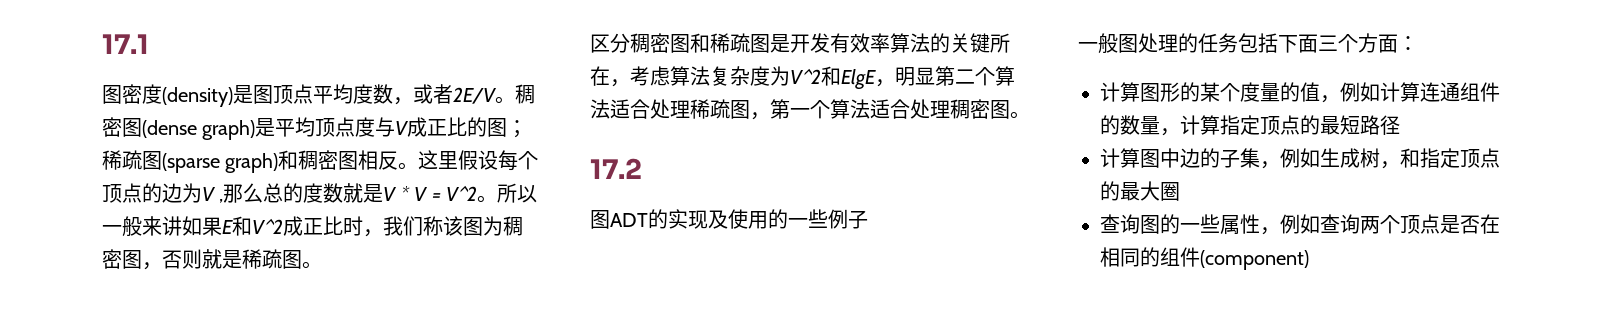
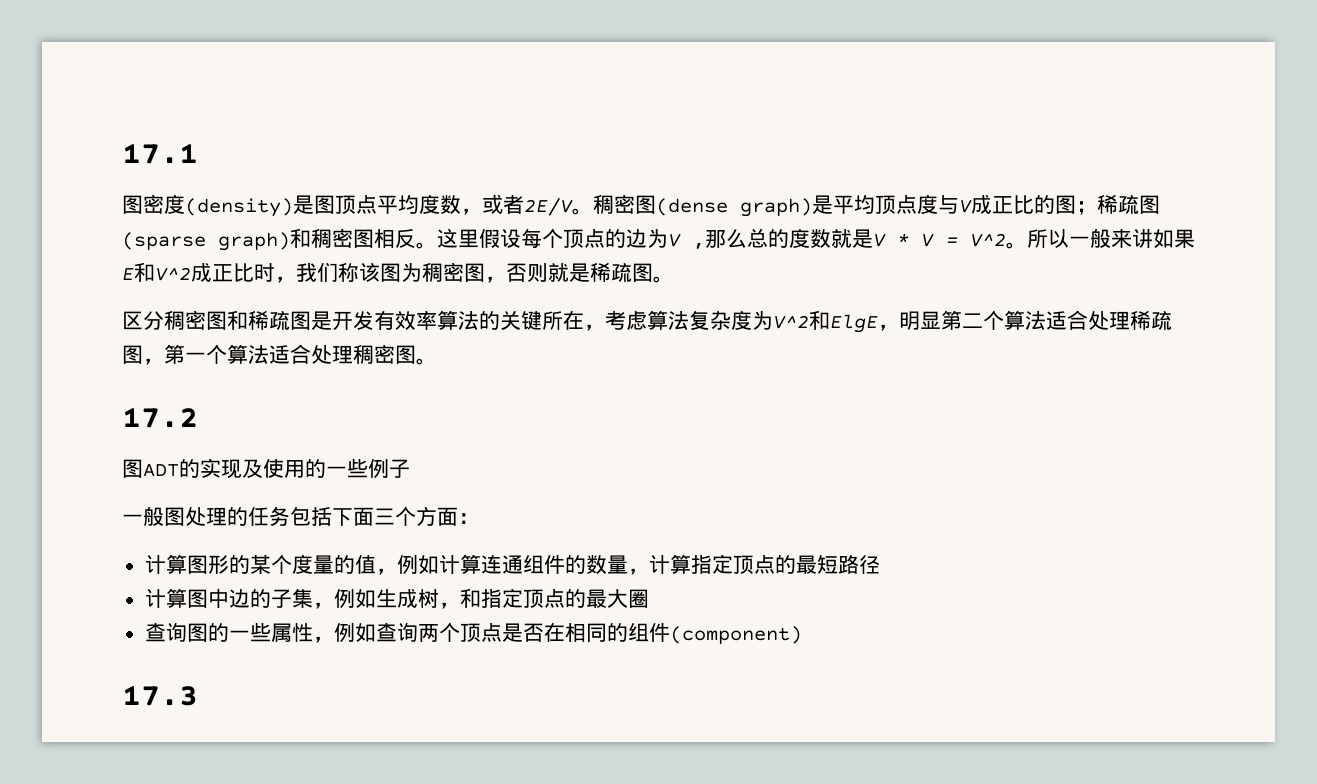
(1309, 260) none -> [122,685,198,706] // 17.3

